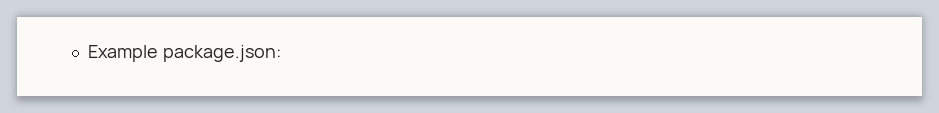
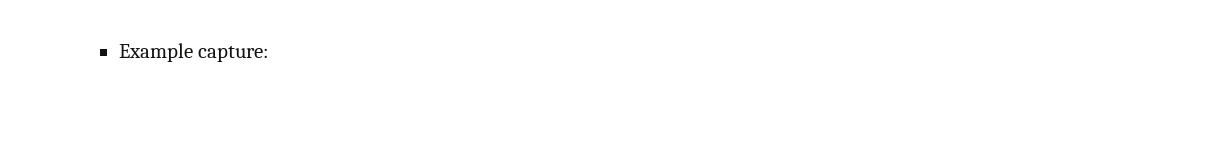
[162,45,281,62] package.json: -> [198,46,270,62] capture:

